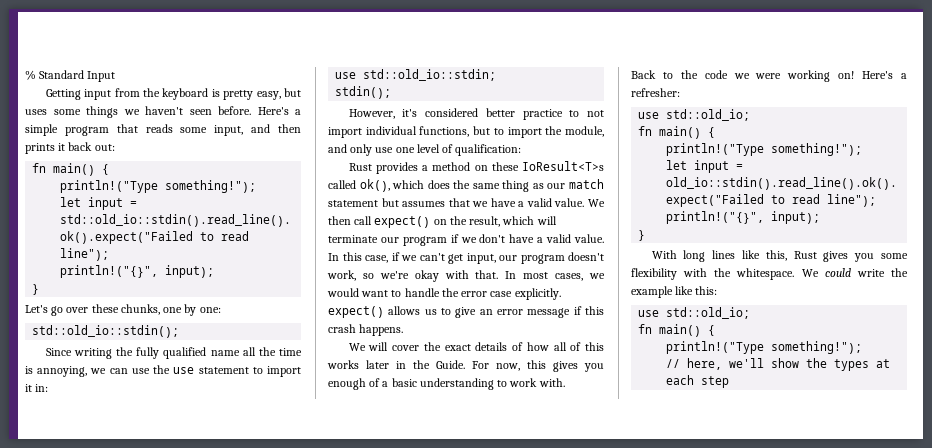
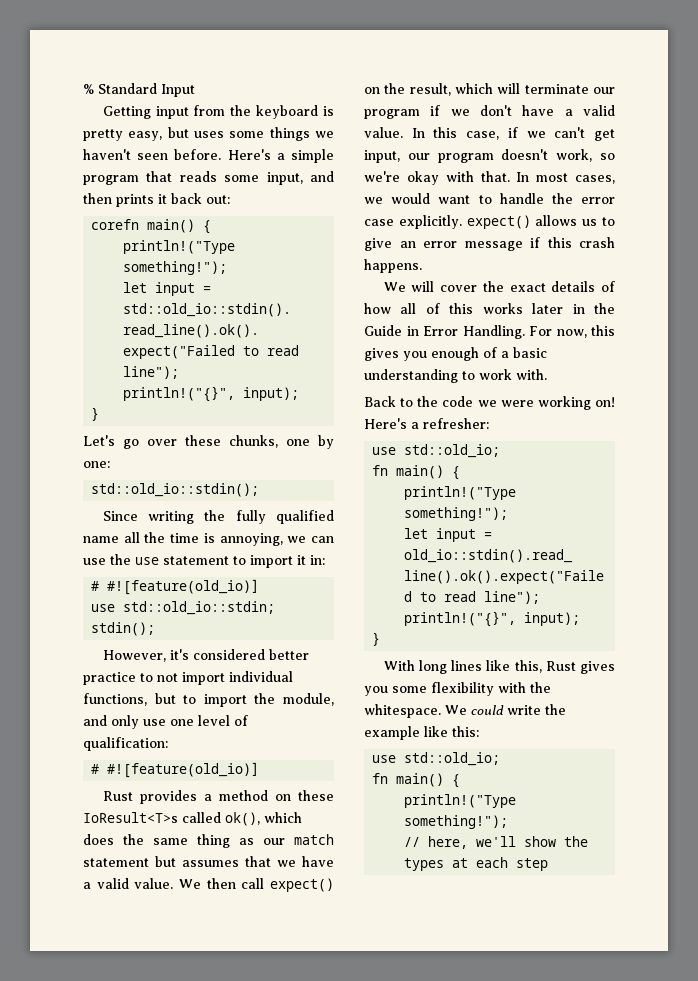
[32,163,47,173] fn -> [91,219,140,230] corefn
(49, 388) none -> [91,579,260,595] // # #![feature(old_io)]
(522, 150) none -> [91,762,260,778] // # #![feature(old_io)]
[436,360,465,369] Guide. -> [364,325,525,339] Guide in Error Handling.

